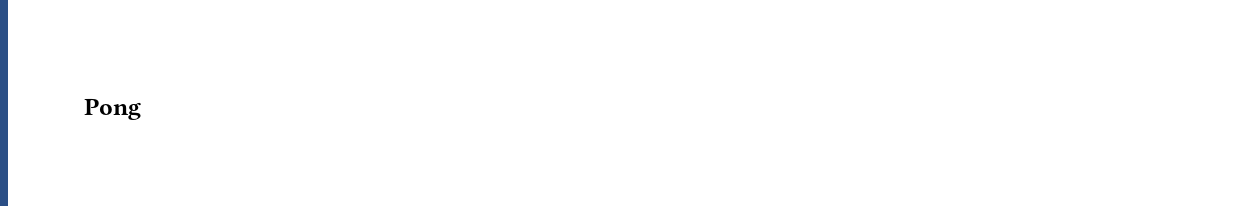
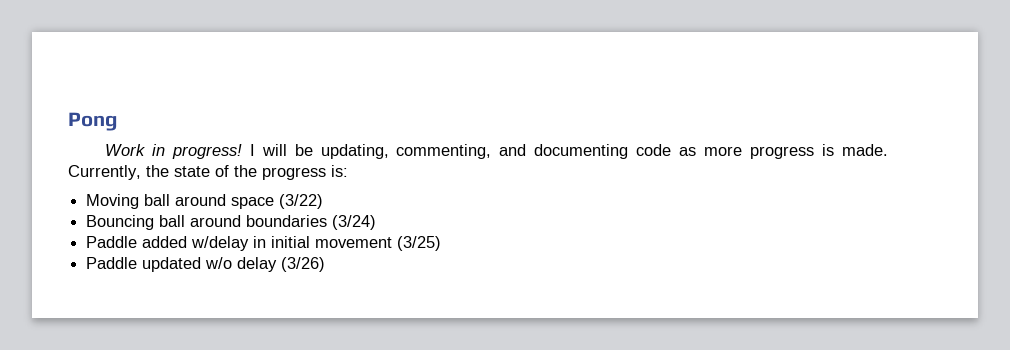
(141, 109) none -> [104,144,888,159] [68,165,348,180] [86,194,324,209] [86,215,377,230] [86,236,442,251] [86,257,326,272] // Work in progress! I will be updating, commenting, and documenting code as more progress is made. Currently, the state of the progress is: // Moving ball around space (3/22) // Bouncing ball around boundaries (3/24) // Paddle added w/delay in initial movement (3/25) // Paddle updated w/o delay (3/26)

